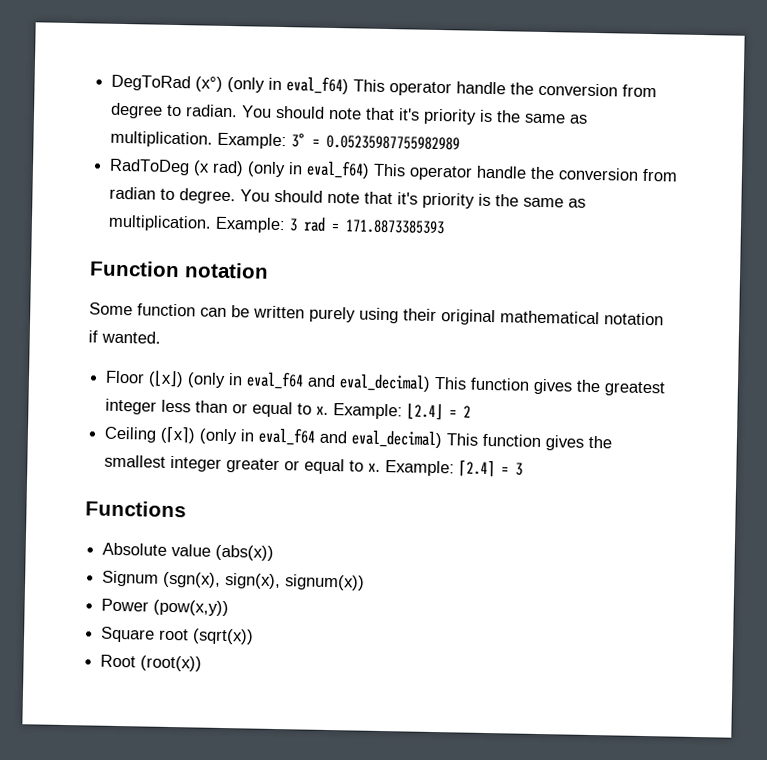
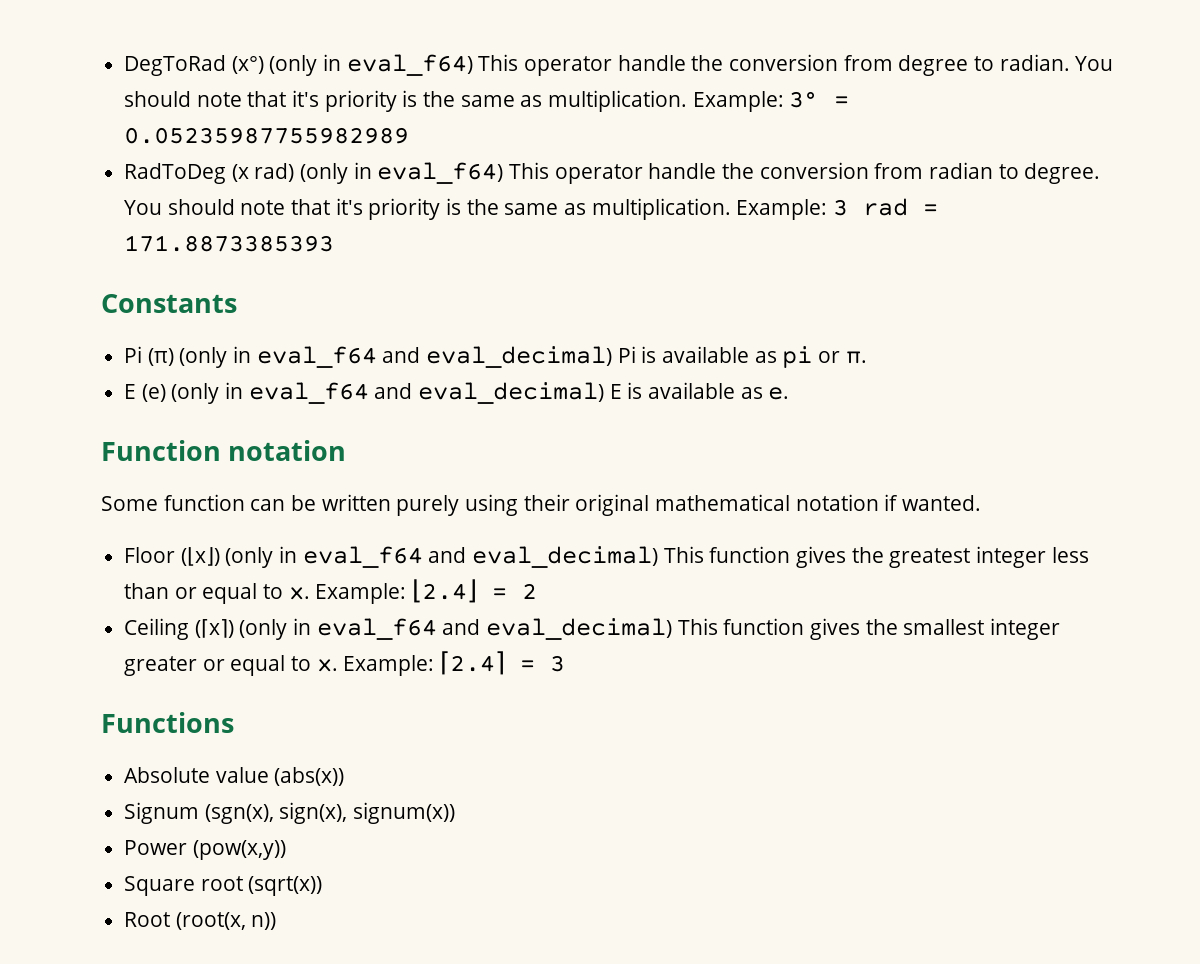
(446, 227) none -> [101,294,237,313] [124,346,867,368] [124,382,790,404] // Constants // Pi (π) (only in eval_f64 and eval_decimal) Pi is available as pi or π. // E (e) (only in eval_f64 and eval_decimal) E is available as e.
[140,655,203,672] (root(x)) -> [175,912,277,930] (root(x, n))

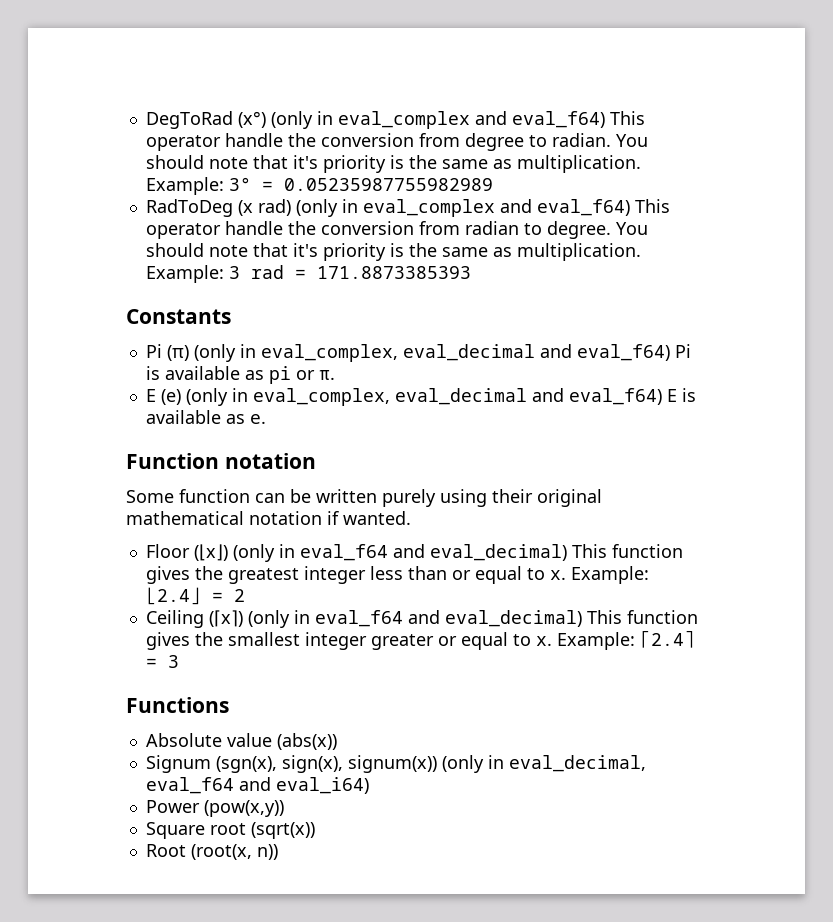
(342, 62) none -> [337,111,507,129] eval_complex and
(372, 170) none -> [362,199,532,217] eval_complex and
[256,346,613,368] eval_f64 and eval_decimal) -> [260,344,670,362] eval_complex, eval_decimal and eval_f64)
[248,382,605,404] eval_f64 and eval_decimal) -> [252,388,662,406] eval_complex, eval_decimal and eval_f64)
(456, 813) none -> [441,755,646,773] [145,777,369,794] (only in eval_decimal, eval_f64 and eval_i64)

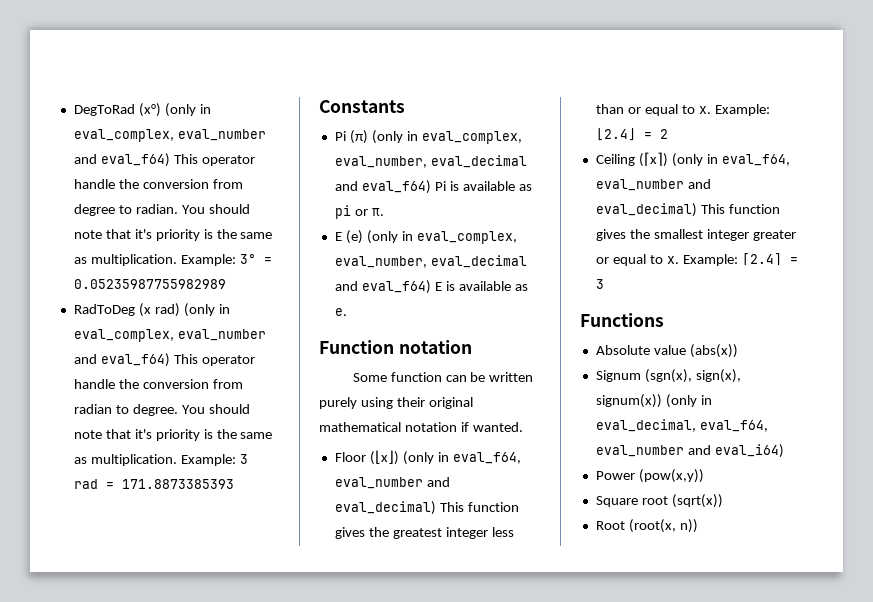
[337,111,470,129] eval_complex -> [73,129,266,142] eval_complex, eval_number
[362,199,495,217] eval_complex -> [73,329,266,342] eval_complex, eval_number
(398, 353) none -> [334,156,427,168] eval_number,
(390, 397) none -> [334,256,427,268] eval_number,
[299,544,388,561] eval_f64 -> [452,452,521,464] [334,477,423,489] eval_f64, eval_number
[314,610,403,627] eval_f64 -> [721,154,790,166] [595,179,684,191] eval_f64, eval_number
[145,777,234,794] eval_f64 -> [699,420,768,432] [595,445,684,457] eval_f64, eval_number

